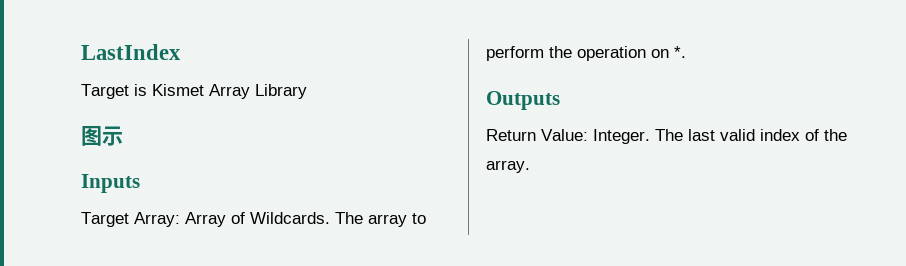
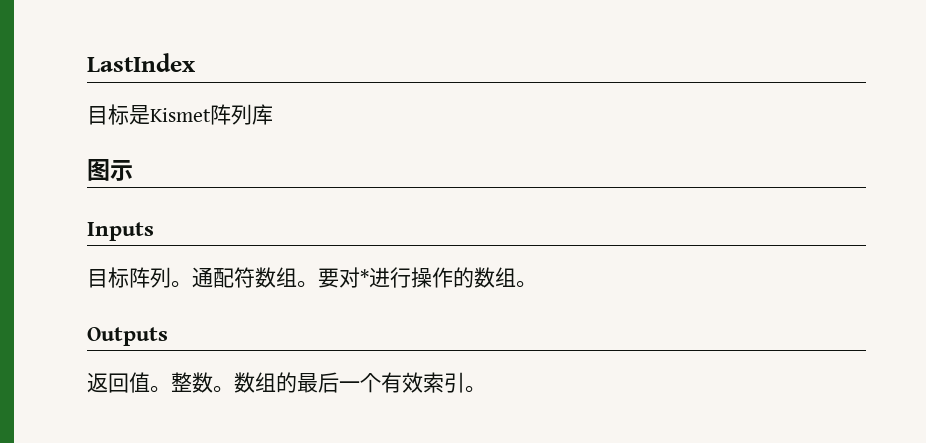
[81,84,307,99] [81,126,123,146] [81,174,140,193] [81,212,426,227] [486,46,686,61] [486,91,560,110] [486,129,847,144] [486,160,530,173] Target is Kismet Array Library // 图示 // Inputs // Target Array: Array of Wildcards. The array to perform the operation on *. // Outputs // Return Value: Integer. The last valid index of the array. -> [87,104,273,125] [87,159,133,181] [87,222,154,241] [87,267,537,288] [87,327,168,346] [87,372,486,393] 目标是Kismet阵列库 // 图示 // Inputs // 目标阵列。通配符数组。要对*进行操作的数组。 // Outputs // 返回值。整数。数组的最后一个有效索引。

